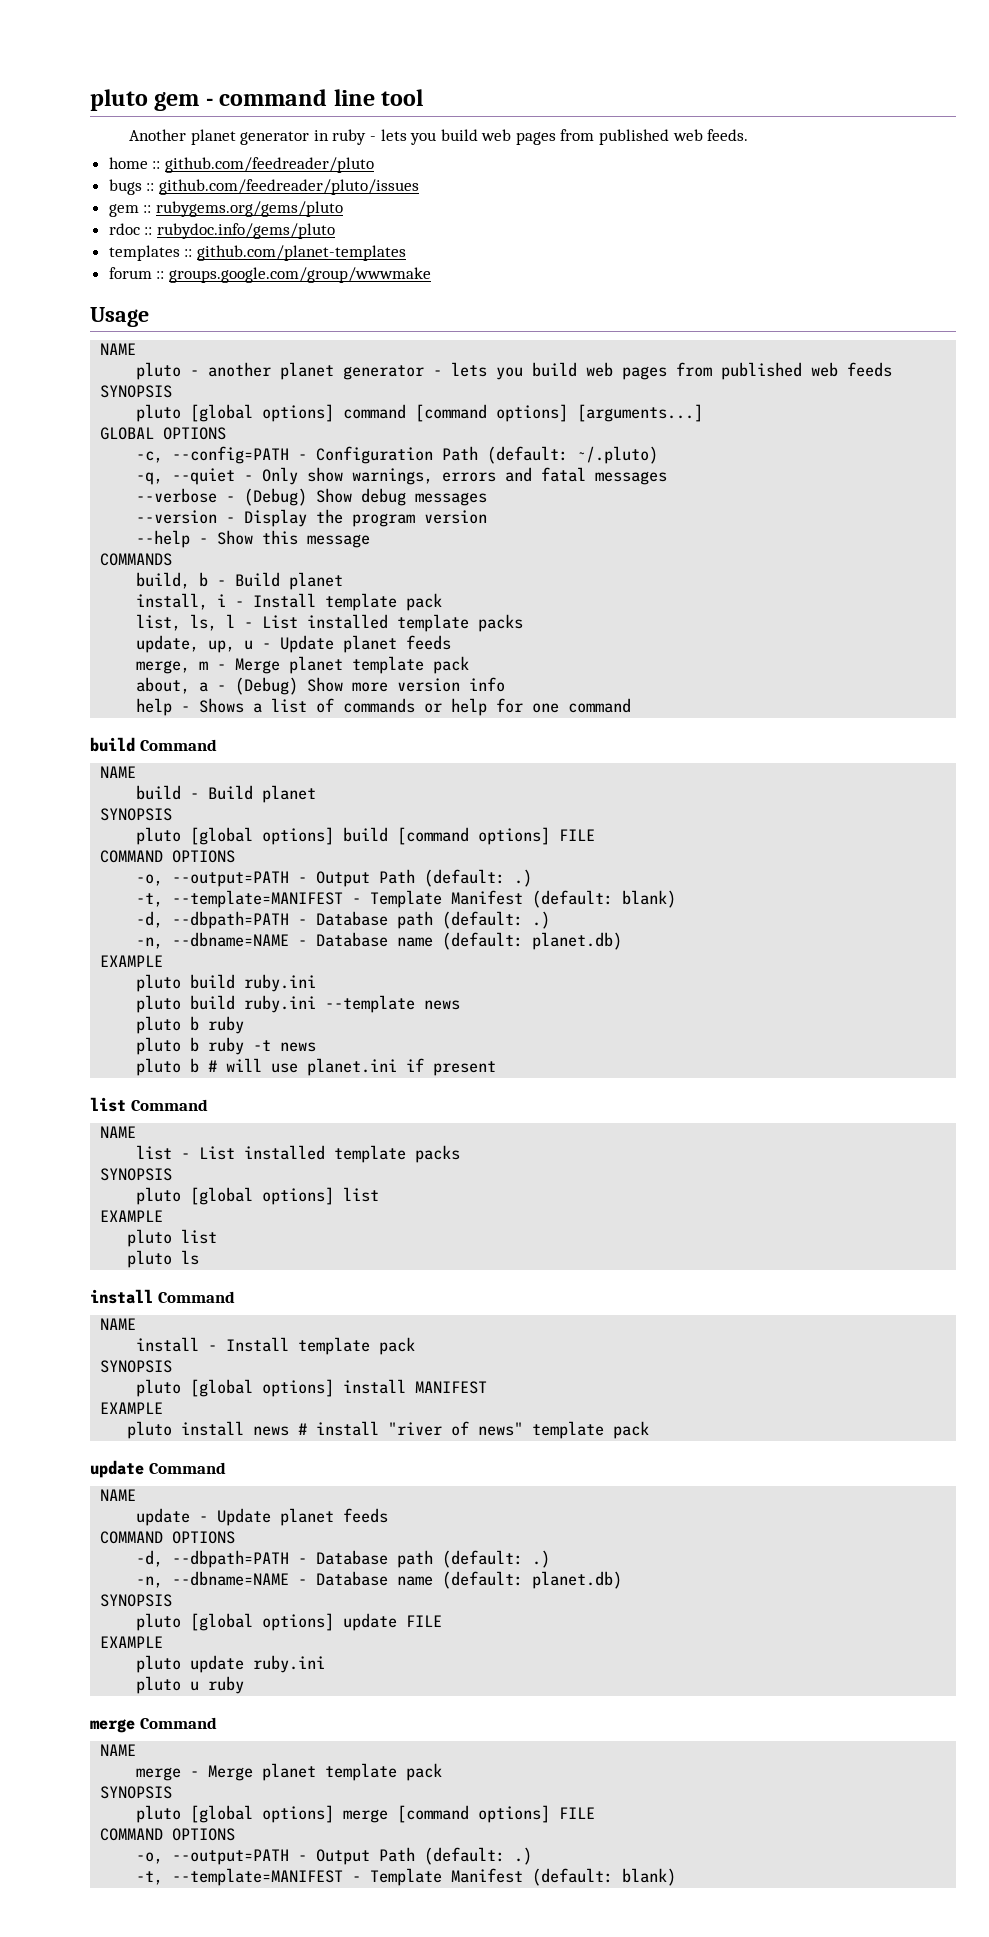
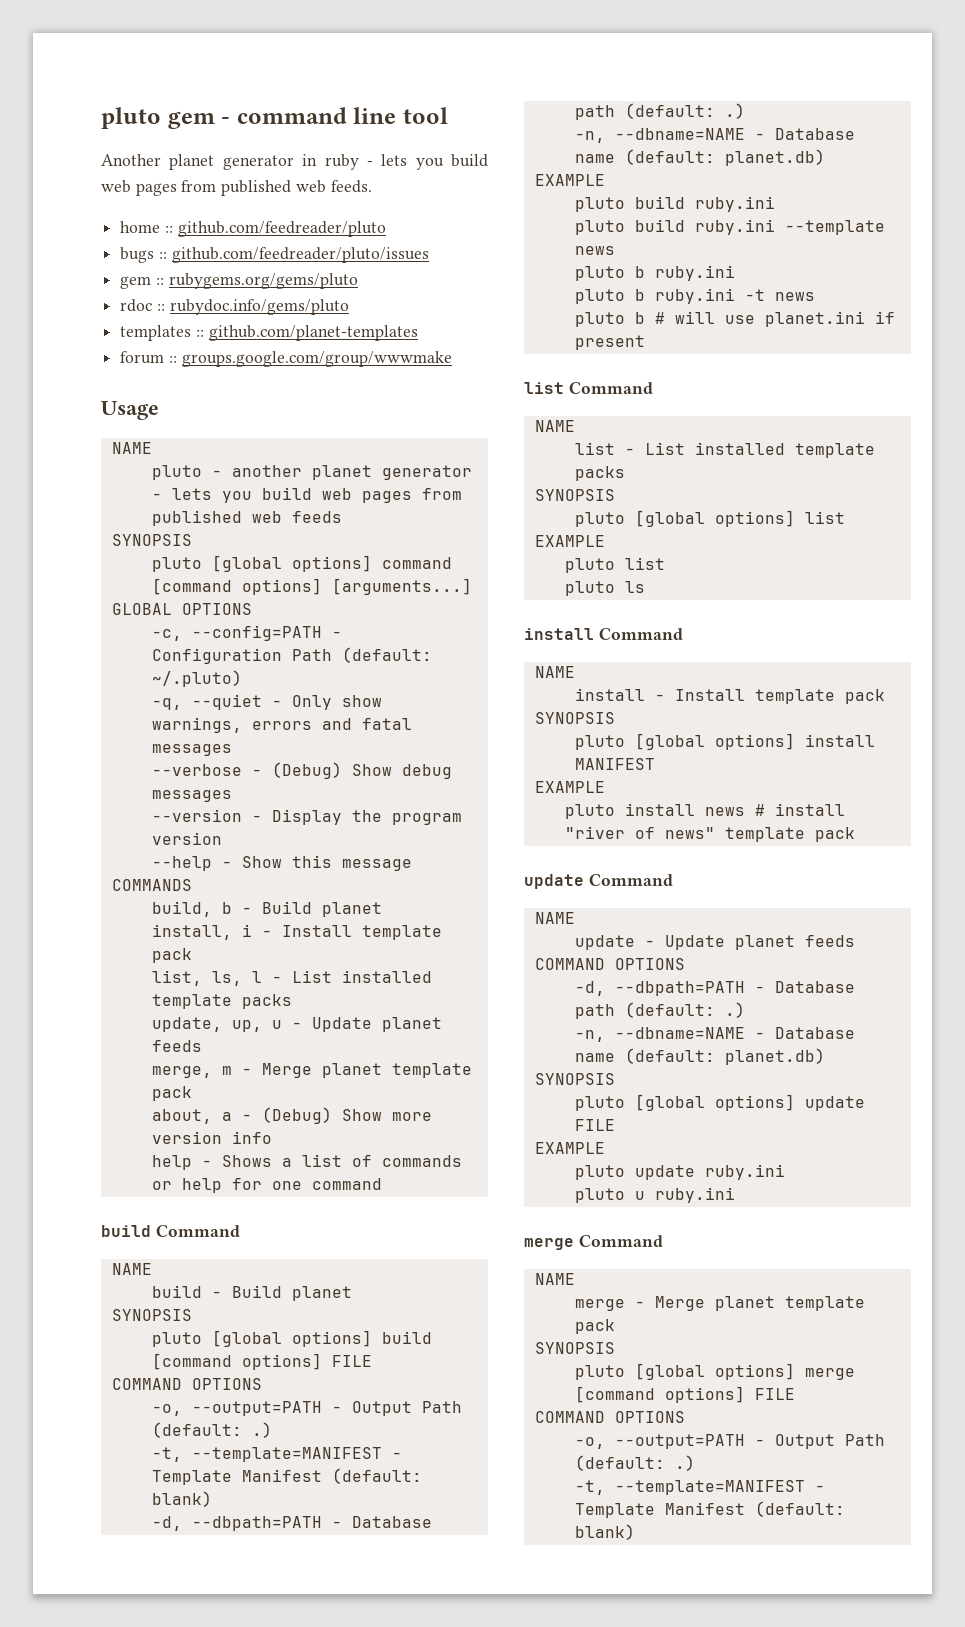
[208,1016,245,1034] [136,1037,245,1055] ruby // pluto b ruby -> [654,265,735,281] [574,288,735,304] ruby.ini // pluto b ruby.ini
[208,1676,245,1694] ruby -> [654,1187,735,1203] ruby.ini

